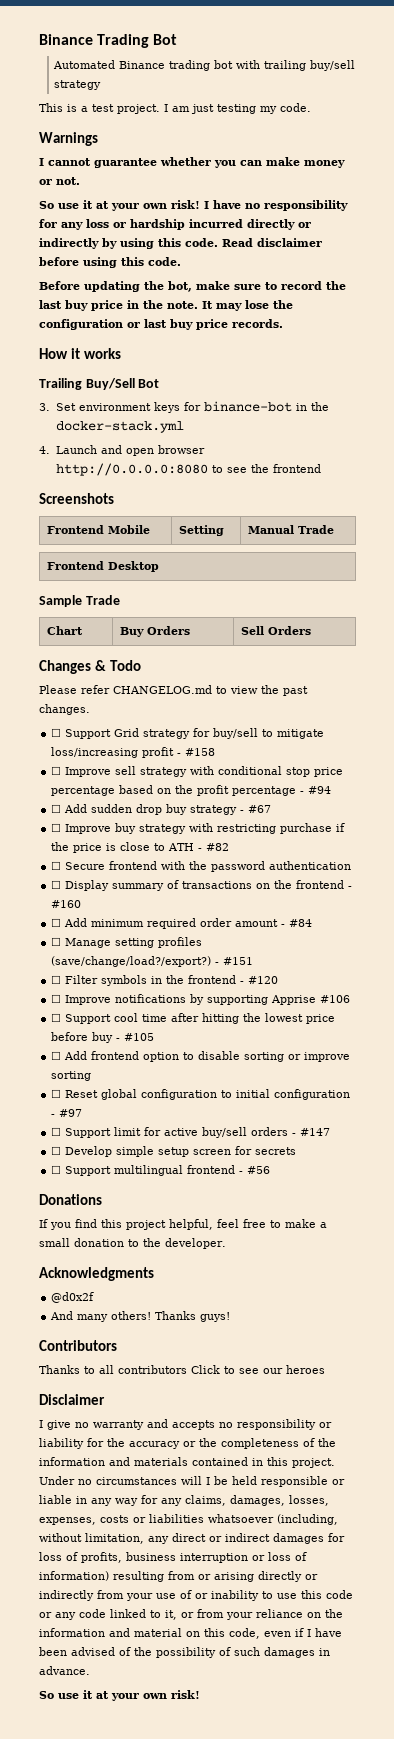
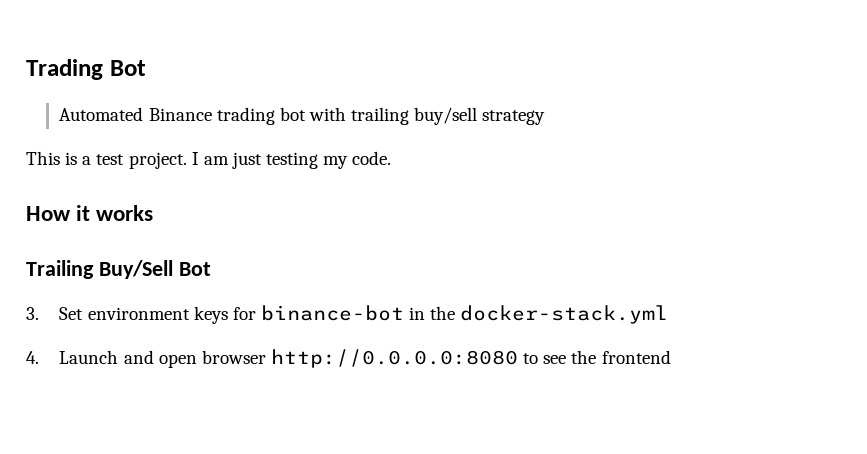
[39,34,93,45] Binance -> (26, 69) none
[39,132,98,146] [39,157,345,168] [39,177,80,185] [39,200,348,211] [39,219,311,230] [39,238,322,249] [39,257,181,268] [39,281,346,292] [39,300,293,311] [39,319,283,330] // Warnings // I cannot guarantee whether you can make money or not. // So use it at your own risk! I have no responsibility for any loss or hardship incurred directly or indirectly by using this code. Read disclaimer before using this code. // Before updating the bot, make sure to record the last buy price in the note. It may lose the configuration or last buy price records. -> (392, 158) none
[39,493,114,504] [47,525,151,534] [179,525,225,536] [248,525,335,534] [47,561,160,572] [39,595,120,607] [47,626,84,635] [120,626,191,637] [241,626,312,635] [39,660,141,674] [39,685,308,696] [39,704,90,715] [51,728,325,739] [51,747,216,758] [51,766,344,777] [51,785,332,796] [51,804,272,815] [51,823,346,834] [51,842,230,853] [51,861,352,872] [51,880,353,891] [51,900,82,908] [51,918,313,929] [51,937,203,948] [51,956,254,967] [51,975,279,986] [51,994,351,1005] [51,1013,336,1024] [51,1032,155,1043] [51,1051,351,1062] [51,1071,92,1081] [51,1089,351,1100] [51,1109,83,1117] [51,1127,331,1138] [51,1146,297,1157] [51,1165,271,1176] [39,1194,102,1205] [39,1219,327,1230] [39,1238,226,1249] [39,1267,154,1281] [51,1292,95,1303] [50,1311,231,1322] [39,1340,117,1351] [39,1365,325,1374] [39,1394,105,1405] [39,1419,332,1430] [39,1438,336,1449] [39,1457,335,1468] [39,1476,345,1487] [39,1495,329,1506] [39,1514,338,1525] [39,1533,345,1544] [39,1552,307,1563] [39,1571,318,1582] [39,1590,353,1601] [39,1609,343,1620] [39,1628,342,1639] [39,1647,330,1658] [39,1666,90,1675] [39,1690,200,1701] // Screenshots // Frontend Mobile | Setting | Manual Trade // Frontend Desktop // Sample Trade // Chart | Buy Orders | Sell Orders // Changes & Todo // Please refer CHANGELOG.md to view the past changes. // ☐ Support Grid strategy for buy/sell to mitigate loss/increasing profit - #158 // ☐ Improve sell strategy with conditional stop price percentage based on the profit percentage - #94 // ☐ Add sudden drop buy strategy - #67 // ☐ Improve buy strategy with restricting purchase if the price is close to ATH - #82 // ☐ Secure frontend with the password authentication // ☐ Display summary of transactions on the frontend - #160 // ☐ Add minimum required order amount - #84 // ☐ Manage setting profiles (save/change/load?/export?) - #151 // ☐ Filter symbols in the frontend - #120 // ☐ Improve notifications by supporting Apprise #106 // ☐ Support cool time after hitting the lowest price before buy - #105 // ☐ Add frontend option to disable sorting or improve sorting // ☐ Reset global configuration to initial configuration - #97 // ☐ Support limit for active buy/sell orders - #147 // ☐ Develop simple setup screen for secrets // ☐ Support multilingual frontend - #56 // Donations // If you find this project helpful, feel free to make a small donation to the developer. // Acknowledgments // @d0x2f // And many others! Thanks guys! // Contributors // Thanks to all contributors Click to see our heroes // Disclaimer // I give no warranty and accepts no responsibility or liability for the accuracy or the completeness of the information and materials contained in this project. Under no circumstances will I be held responsible or liable in any way for any claims, damages, losses, expenses, costs or liabilities whatsoever (including, without limitation, any direct or indirect damages for loss of profits, business interruption or loss of information) resulting from or arising directly or indirectly from your use of or inability to use this code or any code linked to it, or from your reliance on the information and material on this code, even if I have been advised of the possibility of such damages in advance. // So use it at your own risk! -> (671, 357) none

